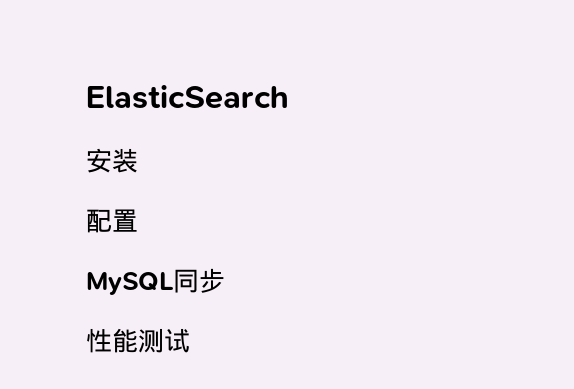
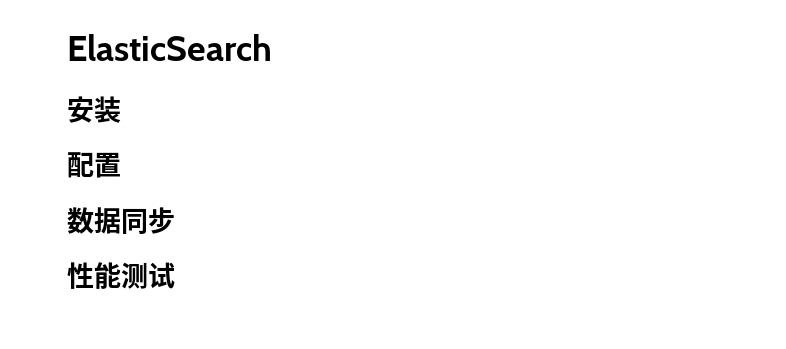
[86,272,173,295] MySQL -> [67,207,121,234] 数据

